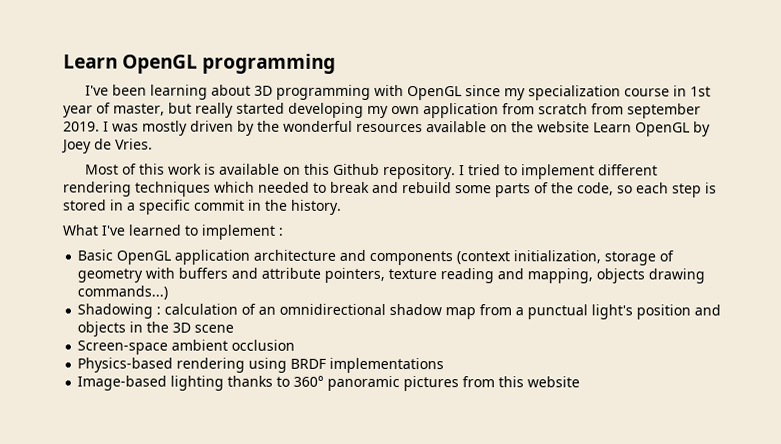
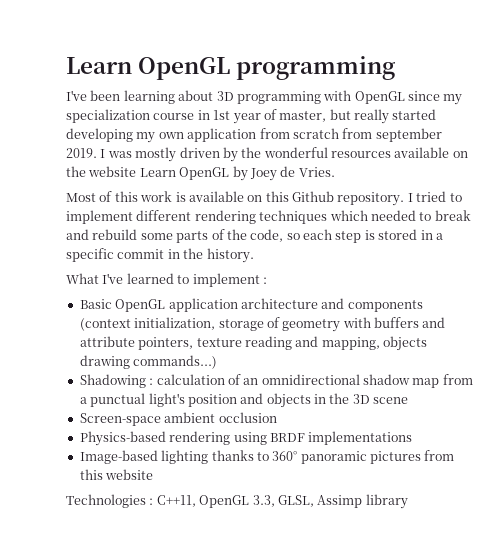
(581, 382) none -> [66,494,408,509] // Technologies : C++11, OpenGL 3.3, GLSL, Assimp library

